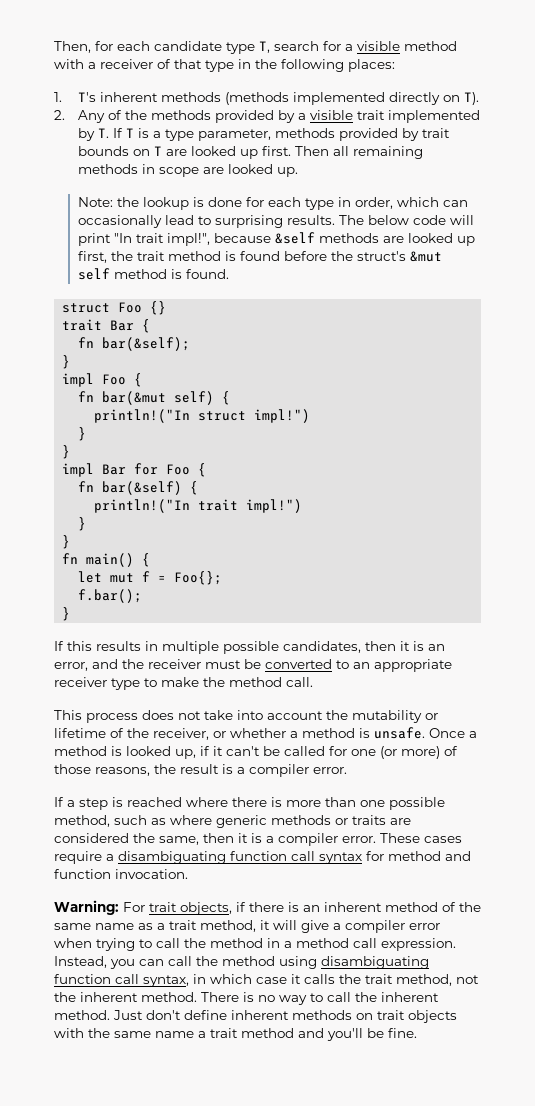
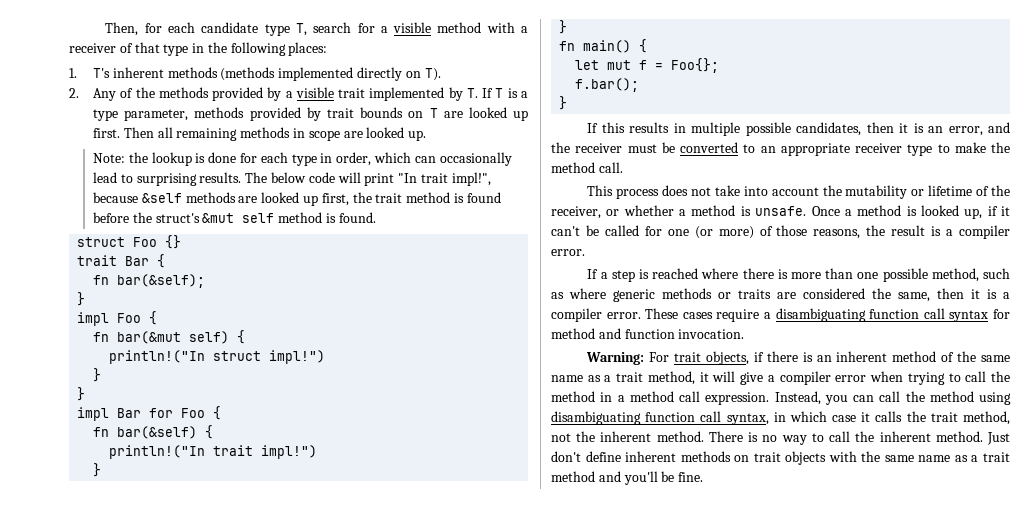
(194, 1034) none -> [954,455,968,462] as

